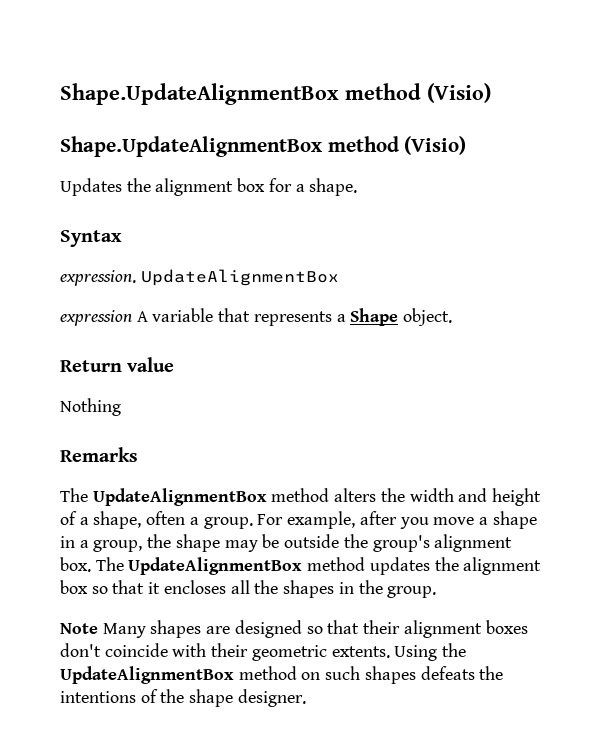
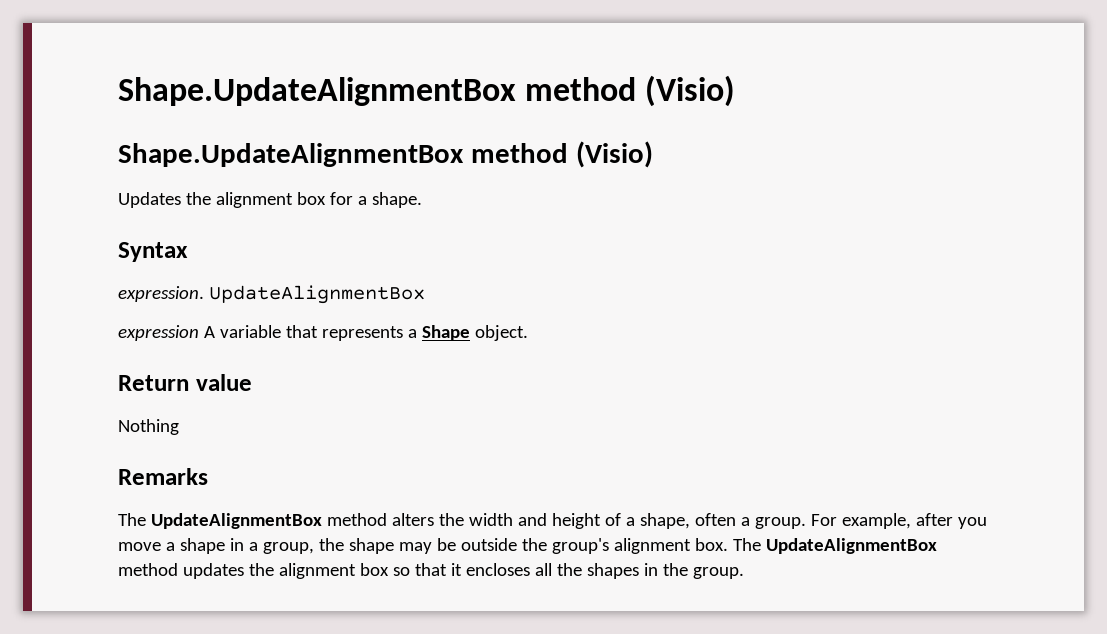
[60,620,528,638] [60,643,467,661] [60,666,504,684] [60,689,306,707] // Note Many shapes are designed so that their alignment boxes don't coincide with their geometric extents. Using the UpdateAlignmentBox method on such shapes defeats the intentions of the shape designer. -> (744, 573) none

